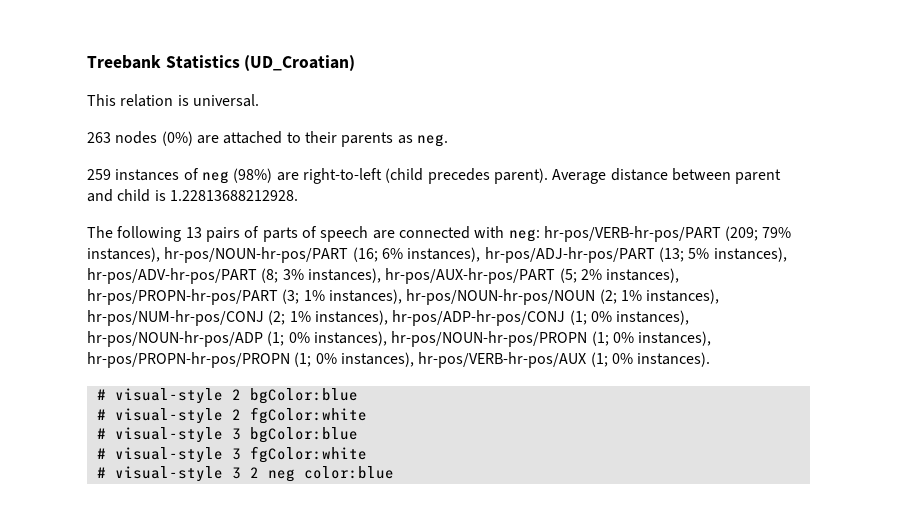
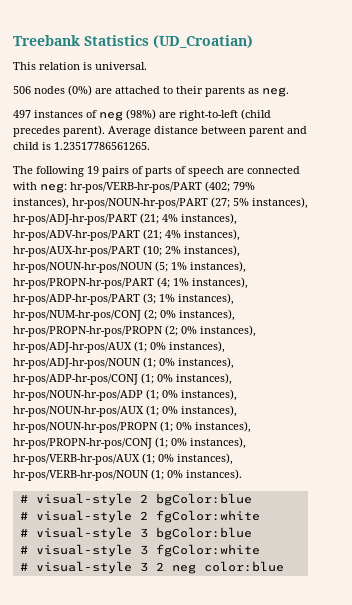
[87,132,111,143] 263 -> [13,86,31,94] 506
[87,169,111,180] 259 -> [13,110,31,118] 497
[169,190,298,201] 1.22813688212928. -> [54,142,150,150] 1.23517786561265.
[185,227,202,238] 13 -> [87,166,99,174] 19
[725,226,759,241] (209; -> [205,181,230,192] (402;
[352,247,787,263] [87,268,304,284] (16; 6% instances), hr-pos/ADJ-hr-pos/PART (13; 5% instances), hr-pos/ADV-hr-pos/PART (8; 3% -> [211,197,308,209] [13,213,237,225] [13,229,181,241] (27; 5% instances), hr-pos/ADJ-hr-pos/PART (21; 4% instances), hr-pos/ADV-hr-pos/PART (21; 4%
[559,268,577,283] (5; -> [143,245,162,256] (10;
[87,289,720,305] [87,310,311,326] hr-pos/PROPN-hr-pos/PART (3; 1% instances), hr-pos/NOUN-hr-pos/NOUN (2; 1% instances), hr-pos/NUM-hr-pos/CONJ (2; 1% -> [13,261,246,273] [13,277,248,289] [13,293,234,305] [13,309,235,321] [13,325,256,337] [13,341,225,353] [13,357,175,369] hr-pos/NOUN-hr-pos/NOUN (5; 1% instances), hr-pos/PROPN-hr-pos/PART (4; 1% instances), hr-pos/ADP-hr-pos/PART (3; 1% instances), hr-pos/NUM-hr-pos/CONJ (2; 0% instances), hr-pos/PROPN-hr-pos/PROPN (2; 0% instances), hr-pos/ADJ-hr-pos/AUX (1; 0% instances), hr-pos/ADJ-hr-pos/NOUN (1; 0%
(387, 338) none -> [13,405,237,417] hr-pos/NOUN-hr-pos/AUX (1; 0% instances),
[87,352,290,368] hr-pos/PROPN-hr-pos/PROPN -> [13,438,152,449] hr-pos/PROPN-hr-pos/CONJ
(633, 358) none -> [177,453,233,465] [13,469,183,481] instances), hr-pos/VERB-hr-pos/NOUN (1; 0%

